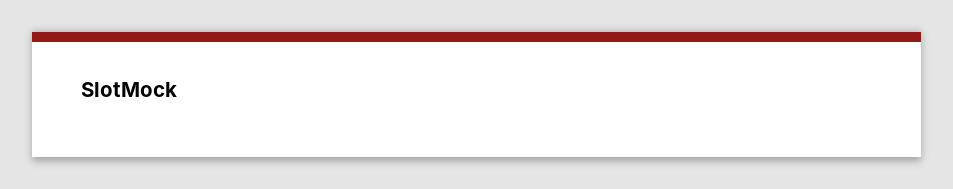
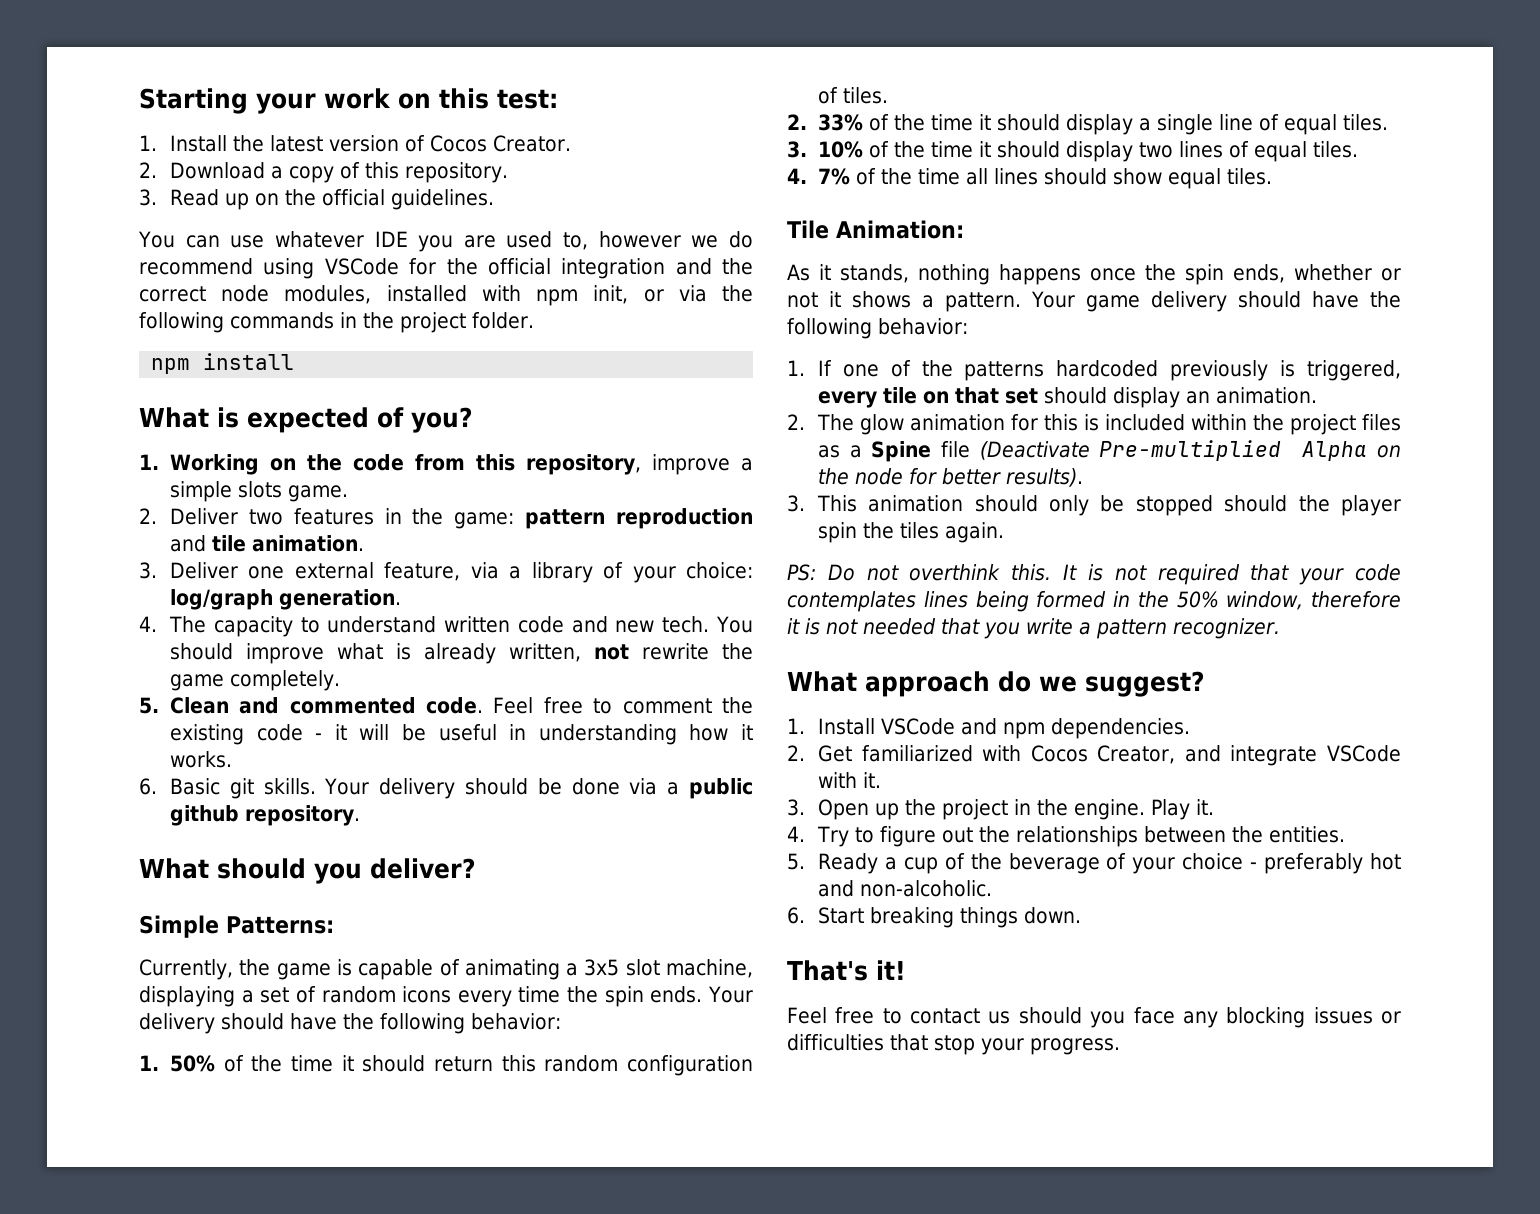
[81,82,177,97] SlotMock -> [139,88,558,114] [139,135,571,152] [139,162,508,183] [139,189,494,210] [138,231,753,252] [139,258,753,279] [139,285,753,306] [139,312,534,333] [151,353,295,374] [139,407,473,433] [139,454,753,475] [169,481,348,502] [139,508,753,529] [169,535,364,552] [139,562,753,583] [169,589,401,610] [139,616,754,637] [169,643,753,664] [169,670,340,691] [139,697,753,714] [169,724,753,745] [169,751,232,768] [139,778,753,799] [169,805,360,826] [139,858,476,884] [139,915,334,938] [139,959,753,980] [139,986,754,1007] [139,1013,561,1034] [139,1055,753,1076] [817,87,888,104] [787,114,1388,135] [787,141,1358,162] [787,168,1272,189] [787,220,964,239] [787,264,1401,285] [787,291,1401,312] [787,318,968,339] [787,360,1401,381] [817,387,1317,408] [787,414,1401,435] [817,440,1401,462] [817,468,1083,487] [787,495,1401,516] [817,522,1004,543] [787,564,1401,585] [787,591,1401,612] [787,618,1280,639] [787,671,1205,697] [787,718,1190,739] [787,745,1401,766] [817,772,881,788] [787,799,1214,820] [787,826,1345,847] [787,853,1401,874] [817,880,992,897] [787,907,1081,928] [787,960,906,981] [787,1007,1401,1028] [787,1034,1120,1055] Starting your work on this test: // 1. Install the latest version of Cocos Creator. // 2. Download a copy of this repository. // 3. Read up on the official guidelines. // You can use whatever IDE you are used to, however we do recommend using VSCode for the official integration and the correct node modules, installed with npm init, or via the following commands in the project folder. // npm install // What is expected of you? // 1. Working on the code from this repository, improve a simple slots game. // 2. Deliver two features in the game: pattern reproduction and tile animation. // 3. Deliver one external feature, via a library of your choice: log/graph generation. // 4. The capacity to understand written code and new tech. You should improve what is already written, not rewrite the game completely. // 5. Clean and commented code. Feel free to comment the existing code - it will be useful in understanding how it works. // 6. Basic git skills. Your delivery should be done via a public github repository. // What should you deliver? // Simple Patterns: // Currently, the game is capable of animating a 3x5 slot machine, displaying a set of random icons every time the spin ends. Your delivery should have the following behavior: // 1. 50% of the time it should return this random configuration of tiles. // 2. 33% of the time it should display a single line of equal tiles. // 3. 10% of the time it should display two lines of equal tiles. // 4. 7% of the time all lines should show equal tiles. // Tile Animation: // As it stands, nothing happens once the spin ends, whether or not it shows a pattern. Your game delivery should have the following behavior: // 1. If one of the patterns hardcoded previously is triggered, every tile on that set should display an animation. // 2. The glow animation for this is included within the project files as a Spine file (Deactivate Pre-multiplied Alpha on the node for better results). // 3. This animation should only be stopped should the player spin the tiles again. // PS: Do not overthink this. It is not required that your code contemplates lines being formed in the 50% window, therefore it is not needed that you write a pattern recognizer. // What approach do we suggest? // 1. Install VSCode and npm dependencies. // 2. Get familiarized with Cocos Creator, and integrate VSCode with it. // 3. Open up the project in the engine. Play it. // 4. Try to figure out the relationships between the entities. // 5. Ready a cup of the beverage of your choice - preferably hot and non-alcoholic. // 6. Start breaking things down. // That's it! // Feel free to contact us should you face any blocking issues or difficulties that stop your progress.

